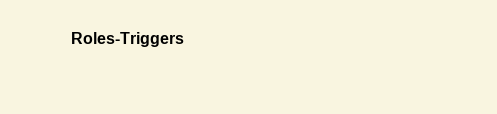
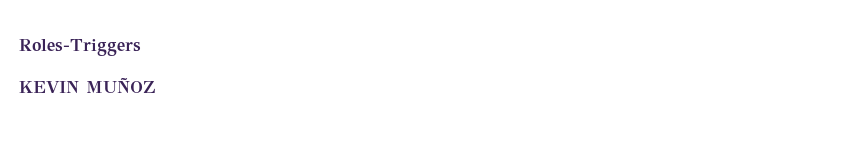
(184, 39) none -> [19,77,155,93] // KEVIN MUÑOZ

